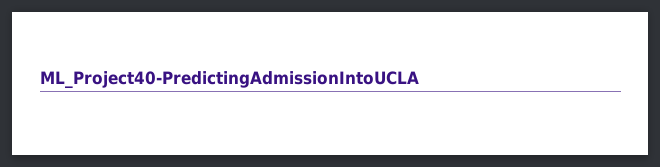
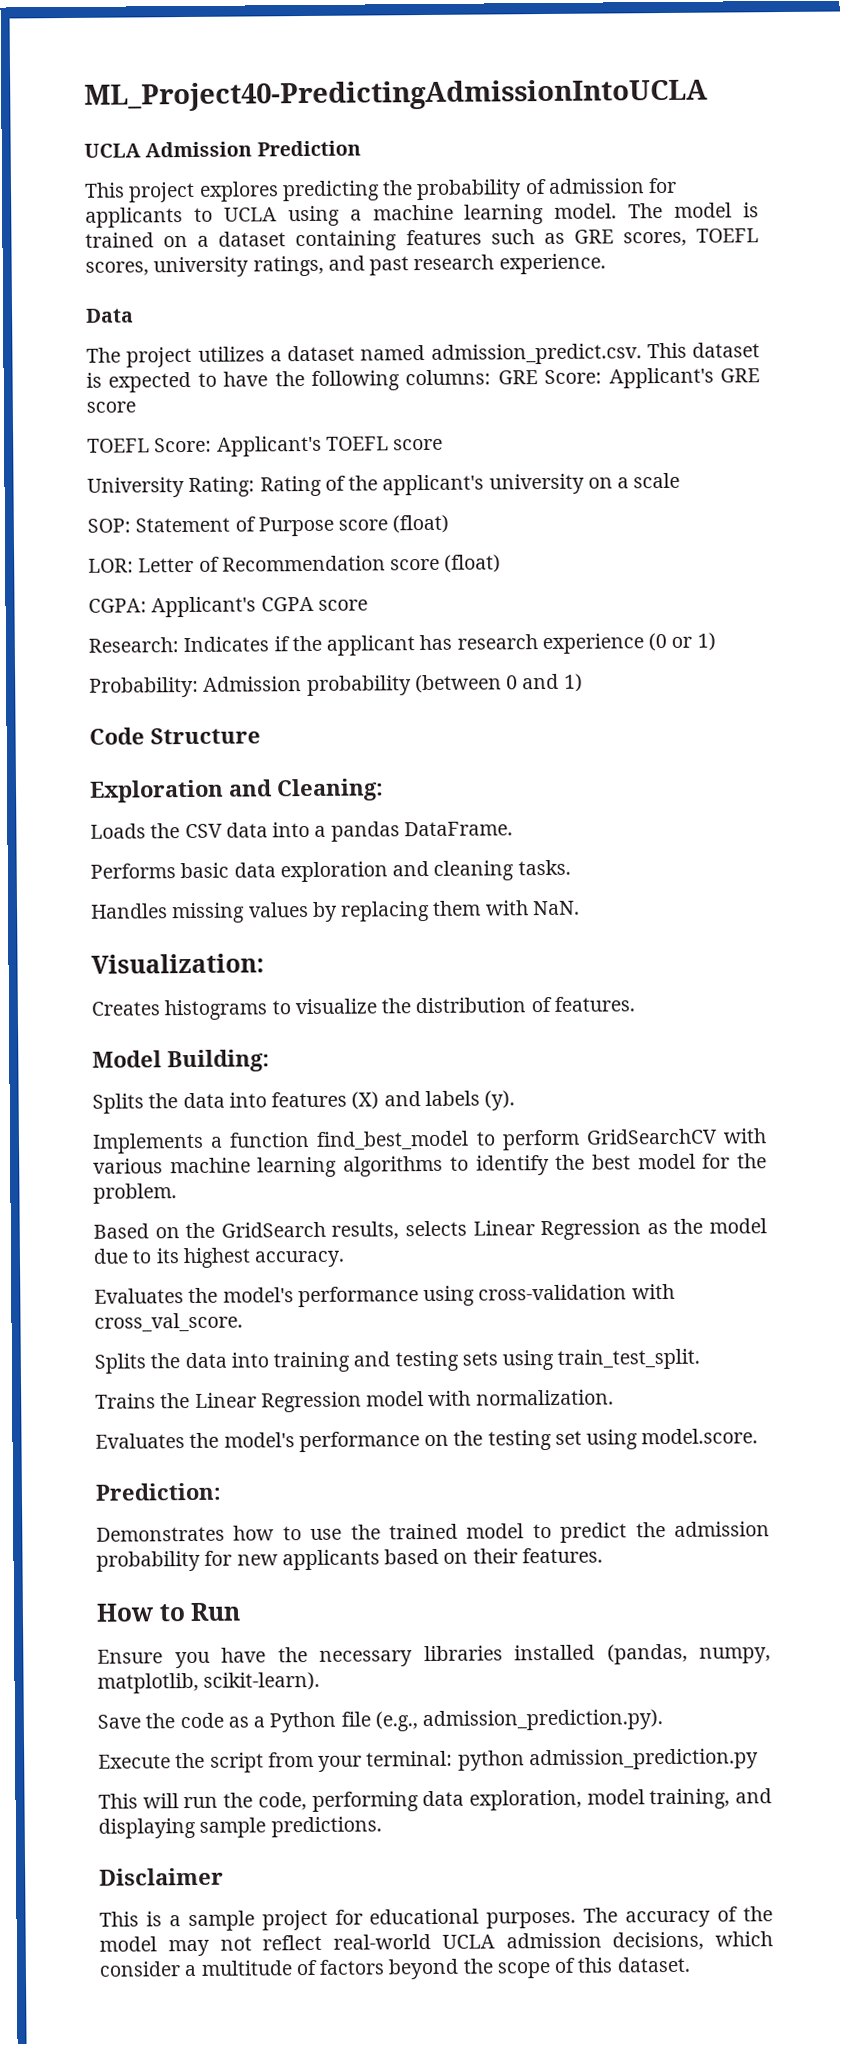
(419, 80) none -> [84,140,361,158] [84,177,678,203] [85,202,759,228] [85,228,760,252] [85,253,606,278] [86,308,134,323] [86,342,760,368] [86,367,760,393] [86,401,136,413] [87,435,444,457] [87,472,681,498] [87,514,450,537] [88,554,502,573] [88,596,368,618] [88,632,716,656] [89,673,583,698] [89,727,261,745] [89,778,384,803] [90,821,513,842] [90,859,571,883] [90,900,580,924] [91,953,264,974] [91,996,635,1021] [92,1049,270,1073] [92,1090,516,1114] [92,1128,767,1154] [93,1153,767,1178] [93,1183,177,1204] [93,1218,768,1241] [93,1247,346,1269] [94,1283,675,1308] [94,1312,243,1333] [94,1348,701,1374] [95,1389,614,1413] [95,1428,759,1453] [95,1482,221,1501] [96,1521,770,1543] [96,1547,603,1572] [96,1602,242,1622] [97,1643,771,1669] [97,1671,321,1694] [97,1709,664,1733] [98,1748,759,1773] [98,1788,772,1813] [98,1816,382,1839] [99,1867,224,1886] [99,1906,773,1932] [99,1931,773,1957] [99,1956,690,1980] // UCLA Admission Prediction // This project explores predicting the probability of admission for applicants to UCLA using a machine learning model. The model is trained on a dataset containing features such as GRE scores, TOEFL scores, university ratings, and past research experience. // Data // The project utilizes a dataset named admission_predict.csv. This dataset is expected to have the following columns: GRE Score: Applicant's GRE score // TOEFL Score: Applicant's TOEFL score // University Rating: Rating of the applicant's university on a scale // SOP: Statement of Purpose score (float) // LOR: Letter of Recommendation score (float) // CGPA: Applicant's CGPA score // Research: Indicates if the applicant has research experience (0 or 1) // Probability: Admission probability (between 0 and 1) // Code Structure // Exploration and Cleaning: // Loads the CSV data into a pandas DataFrame. // Performs basic data exploration and cleaning tasks. // Handles missing values by replacing them with NaN. // Visualization: // Creates histograms to visualize the distribution of features. // Model Building: // Splits the data into features (X) and labels (y). // Implements a function find_best_model to perform GridSearchCV with various machine learning algorithms to identify the best model for the problem. // Based on the GridSearch results, selects Linear Regression as the model due to its highest accuracy. // Evaluates the model's performance using cross-validation with cross_val_score. // Splits the data into training and testing sets using train_test_split. // Trains the Linear Regression model with normalization. // Evaluates the model's performance on the testing set using model.score. // Prediction: // Demonstrates how to use the trained model to predict the admission probability for new applicants based on their features. // How to Run // Ensure you have the necessary libraries installed (pandas, numpy, matplotlib, scikit-learn). // Save the code as a Python file (e.g., admission_prediction.py). // Execute the script from your terminal: python admission_prediction.py // This will run the code, performing data exploration, model training, and displaying sample predictions. // Disclaimer // This is a sample project for educational purposes. The accuracy of the model may not reflect real-world UCLA admission decisions, which consider a multitude of factors beyond the scope of this dataset.

